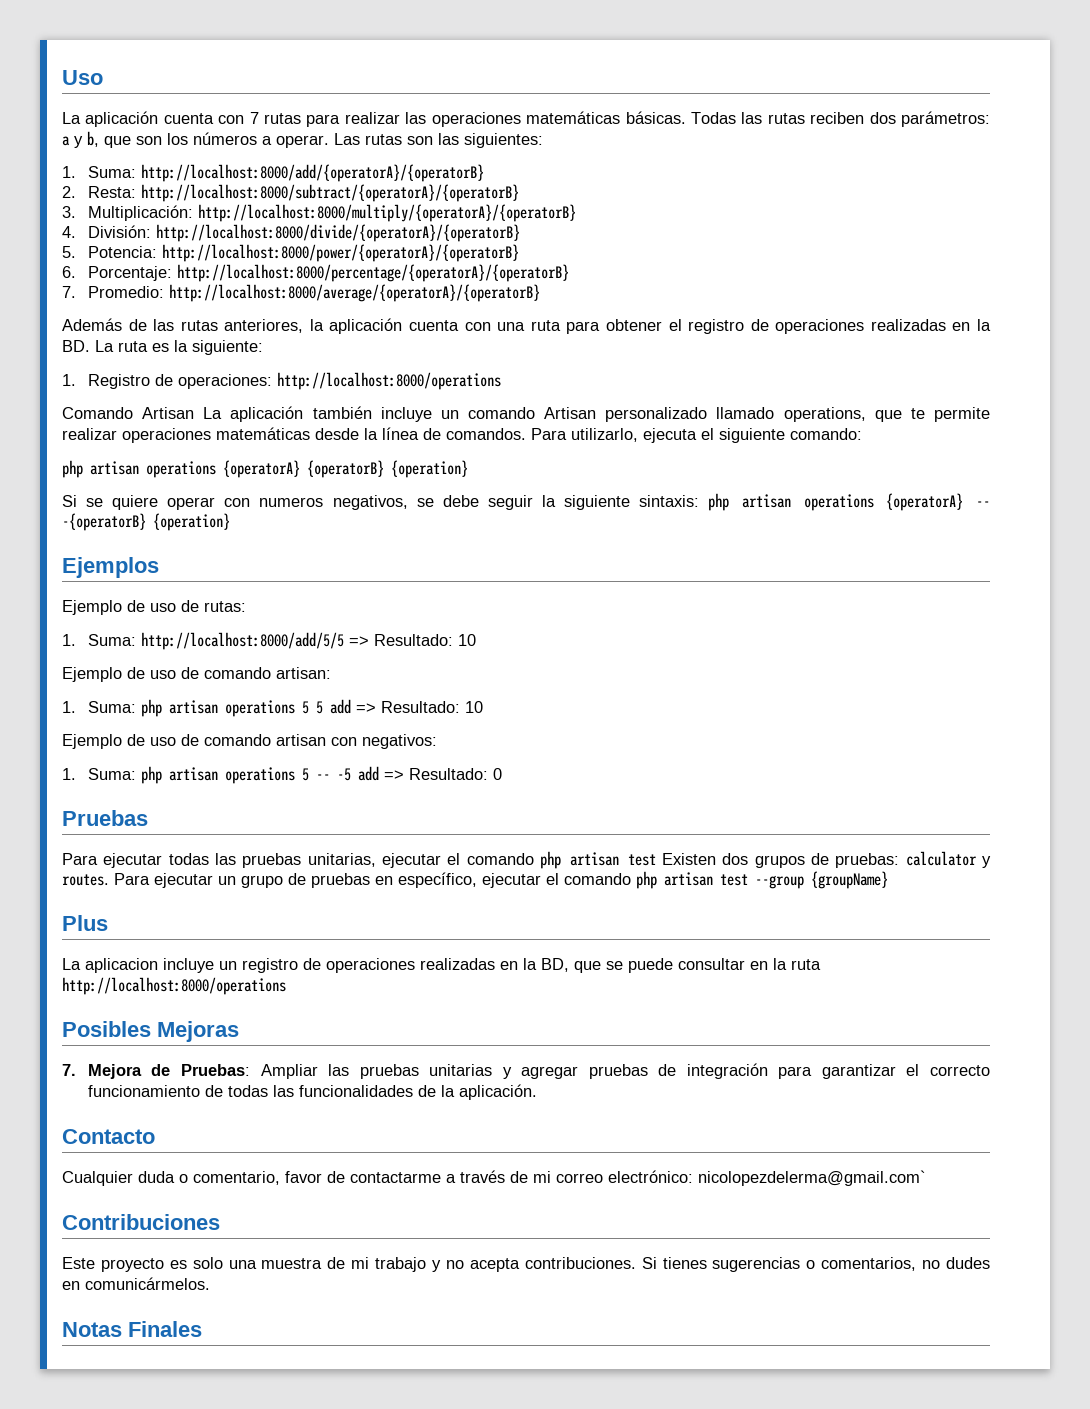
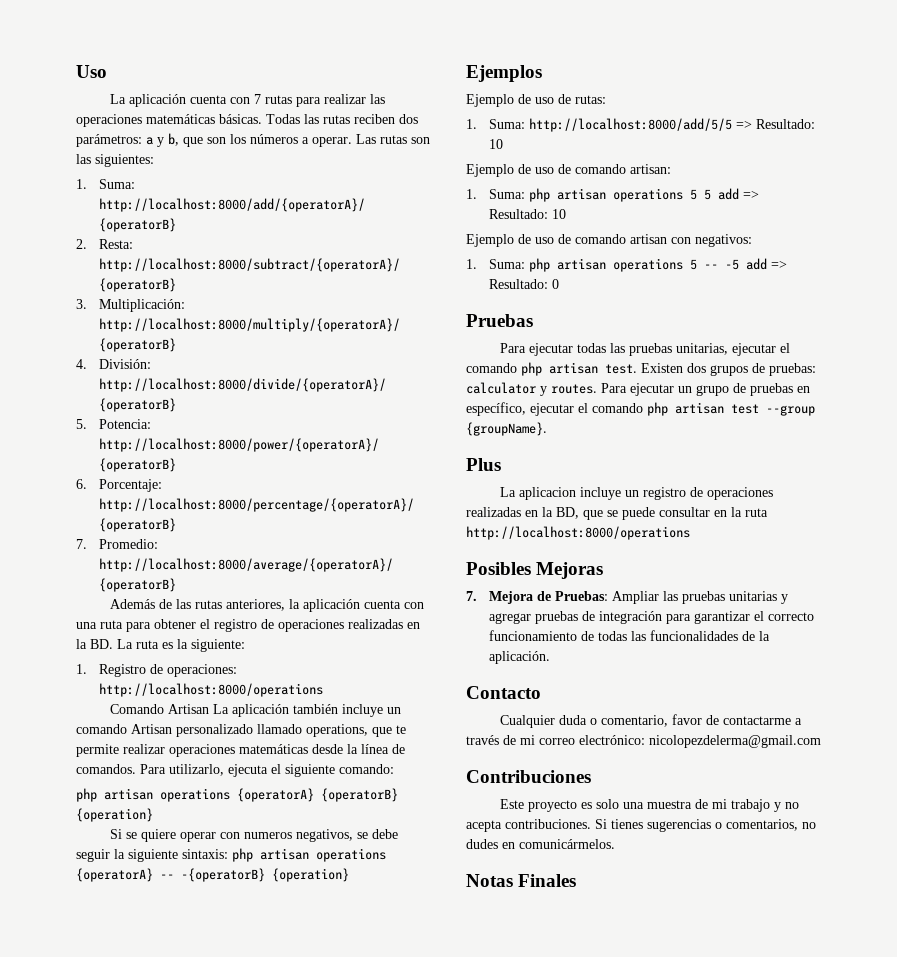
[627,854,656,866] test -> [605,364,637,374] test.
[811,871,888,889] {groupName} -> [466,422,547,436] {groupName}.
[698,1170,926,1186] nicolopezdelerma@gmail.com` -> [649,735,821,748] nicolopezdelerma@gmail.com

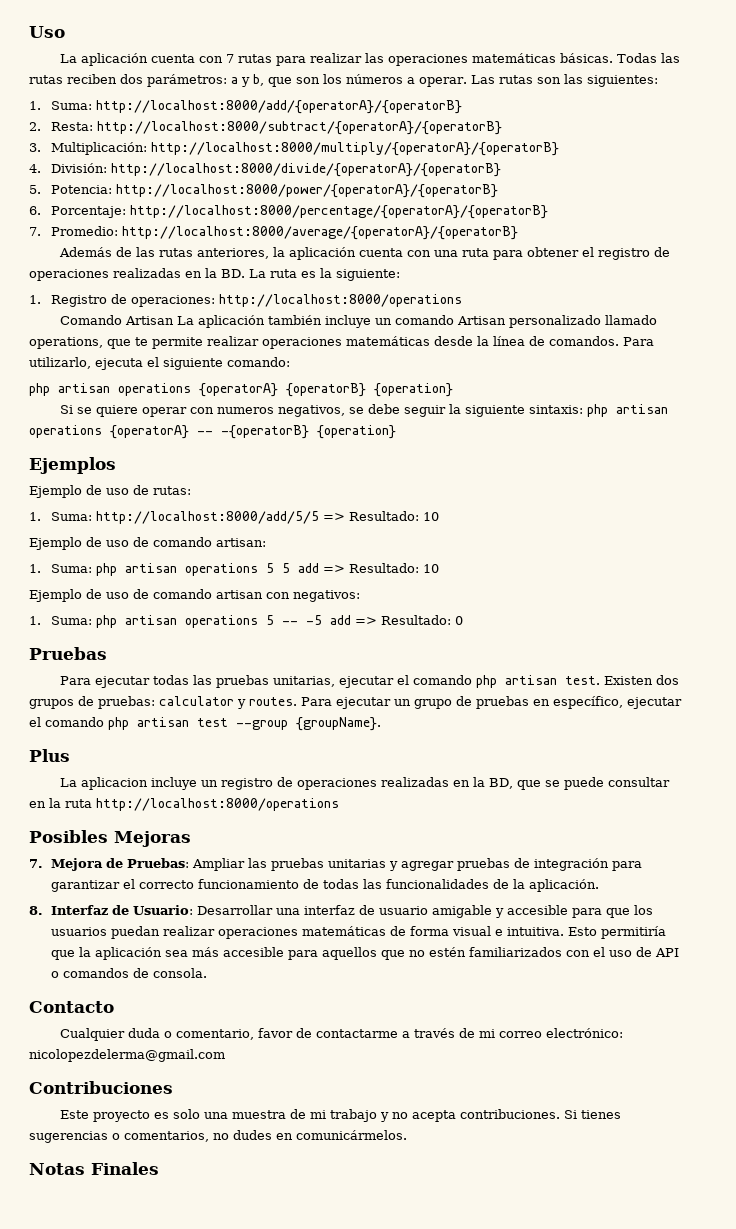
(550, 657) none -> [29,905,653,918] [50,926,666,939] [50,947,679,960] [50,968,207,978] // 8. Interfaz de Usuario: Desarrollar una interfaz de usuario amigable y accesible para que los usuarios puedan realizar operaciones matemáticas de forma visual e intuitiva. Esto permitiría que la aplicación sea más accesible para aquellos que no estén familiarizados con el uso de API o comandos de consola.

